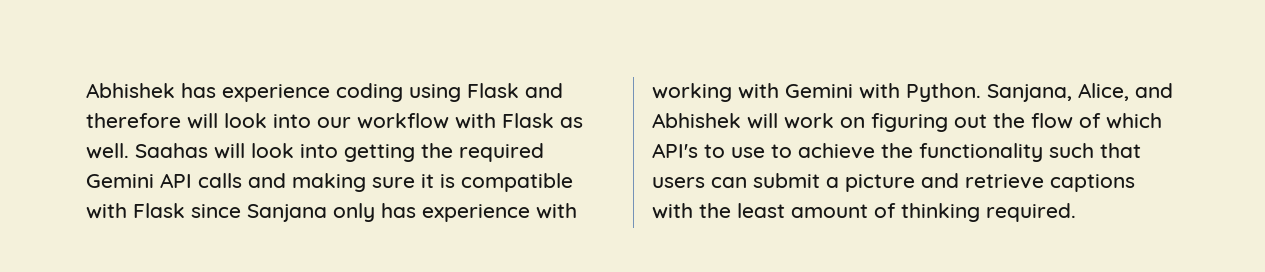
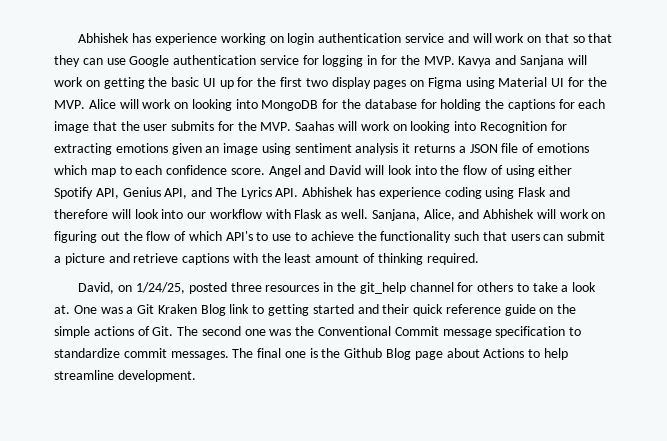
[86,83,330,102] Abhishek has experience -> [78,33,613,45] [54,55,587,67] [54,77,607,89] [54,99,606,111] [54,121,567,133] [54,143,589,155] [54,165,573,177] [54,187,441,199] Abhishek has experience working on login authentication service and will work on that so that they can use Google authentication service for logging in for the MVP. Kavya and Sanjana will work on getting the basic UI up for the first two display pages on Figma using Material UI for the MVP. Alice will work on looking into MongoDB for the database for holding the captions for each image that the user submits for the MVP. Saahas will work on looking into Recognition for extracting emotions given an image using sentiment analysis it returns a JSON file of emotions which map to each confidence score. Angel and David will look into the flow of using either Spotify API, Genius API, and The Lyrics API. Abhishek has experience
[135,143,544,162] [86,173,573,192] [86,203,577,222] [652,83,981,102] Saahas will look into getting the required Gemini API calls and making sure it is compatible with Flask since Sanjana only has experience with working with Gemini with Python. -> (369, 214) none
(1076, 212) none -> [78,282,597,294] [54,304,577,316] [54,326,582,338] [54,348,568,360] [54,370,196,382] // David, on 1/24/25, posted three resources in the git_help channel for others to take a look at. One was a Git Kraken Blog link to getting started and their quick reference guide on the simple actions of Git. The second one was the Conventional Commit message specification to standardize commit messages. The final one is the Github Blog page about Actions to help streamline development.

